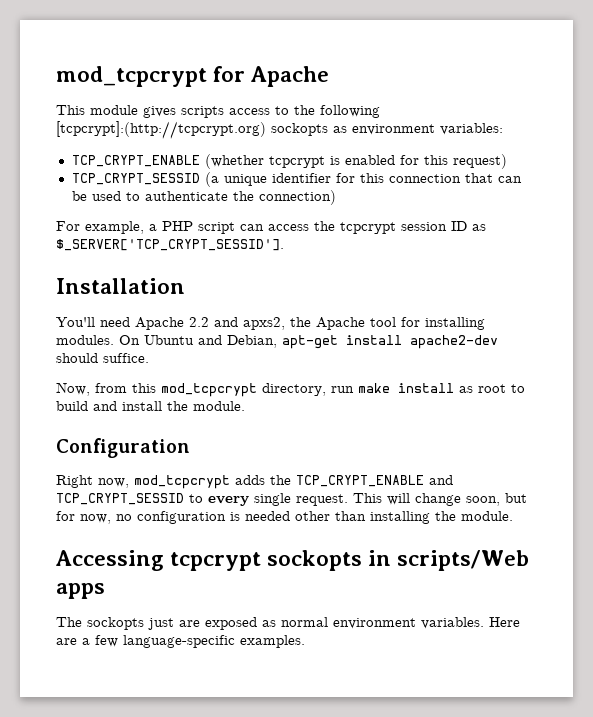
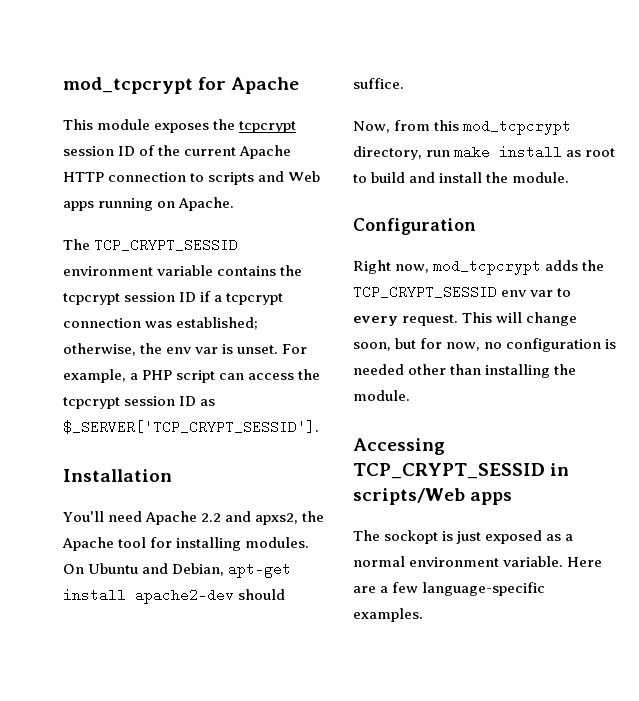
[143,105,380,118] [56,121,503,139] [71,154,507,169] [71,172,522,187] [71,190,336,205] gives scripts access to the following [tcpcrypt]:(http://tcpcrypt.org) sockopts as environment variables: // TCP_CRYPT_ENABLE (whether tcpcrypt is enabled for this request) // TCP_CRYPT_SESSID (a unique identifier for this connection that can be used to authenticate the connection) // -> [154,119,297,133] [63,145,292,159] [63,171,321,185] [63,197,235,211] [63,238,239,252] [63,265,303,276] [63,291,284,305] [63,317,259,330] [63,343,279,356] exposes the tcpcrypt session ID of the current Apache HTTP connection to scripts and Web apps running on Apache. // The TCP_CRYPT_SESSID environment variable contains the tcpcrypt session ID if a tcpcrypt connection was established; otherwise, the env var is unset.
[296,475,453,487] [56,493,184,505] TCP_CRYPT_ENABLE and TCP_CRYPT_SESSID -> [353,285,554,299] TCP_CRYPT_SESSID env var
[254,493,291,506] single -> (398, 321) none
[170,550,363,571] tcpcrypt sockopts -> [353,463,545,479] TCP_CRYPT_SESSID
[87,617,200,630] sockopts just are -> [384,530,482,544] sockopt is just
(276, 623) none -> [565,534,574,541] a
[421,617,484,629] variables. -> [503,556,564,567] variable.

